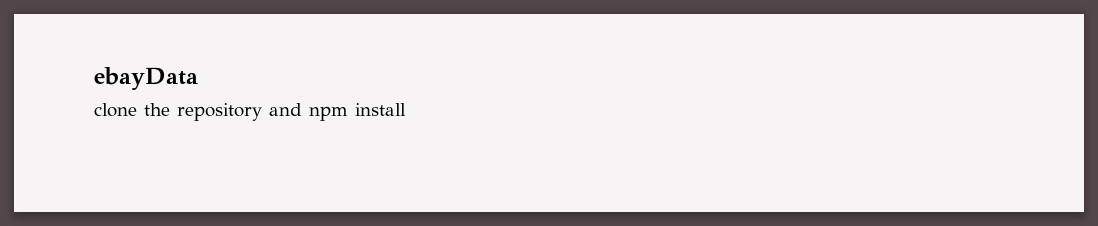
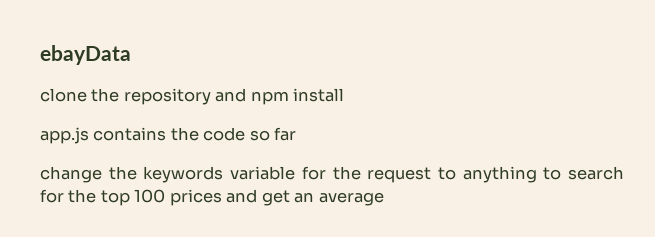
(406, 109) none -> [40,127,297,144] [40,166,624,183] [40,189,384,206] // app.js contains the code so far // change the keywords variable for the request to anything to search for the top 100 prices and get an average

